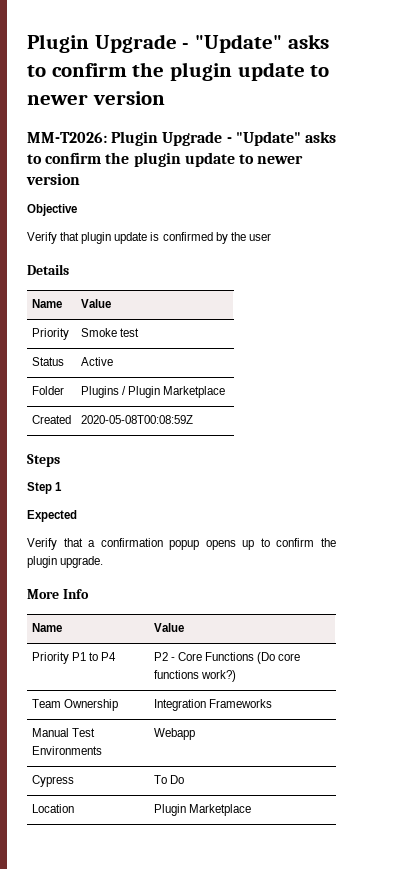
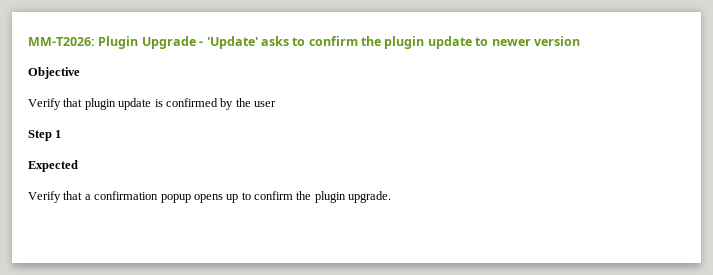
[27,34,329,53] [27,62,330,81] [27,91,165,105] Plugin Upgrade - "Update" asks to confirm the plugin update to newer version // -> (28, 41) none
[235,131,301,146] "Update" -> [206,36,258,49] 'Update'
[27,264,69,275] [31,299,62,308] [80,299,111,308] [31,328,69,340] [80,328,139,337] [31,357,64,366] [80,357,113,366] [31,386,64,395] [80,386,226,398] [31,415,71,424] [80,415,193,424] [27,454,60,467] // Details // Name | Value // Priority | Smoke test // Status | Active // Folder | Plugins / Plugin Marketplace // Created | 2020-05-08T00:08:59Z // Steps -> (276, 104) none
[27,589,89,599] [31,623,62,632] [153,623,184,632] [31,652,117,664] [153,652,301,664] [153,670,236,682] [31,699,118,711] [153,699,272,711] [31,728,95,737] [31,746,102,755] [153,728,195,740] [31,775,74,787] [153,775,184,784] [31,804,74,813] [153,804,251,816] // More Info // Name | Value // Priority P1 to P4 | P2 - Core Functions (Do core functions work?) // Team Ownership | Integration Frameworks // Manual Test Environments | Webapp // Cypress | To Do // Location | Plugin Marketplace -> (392, 197) none

